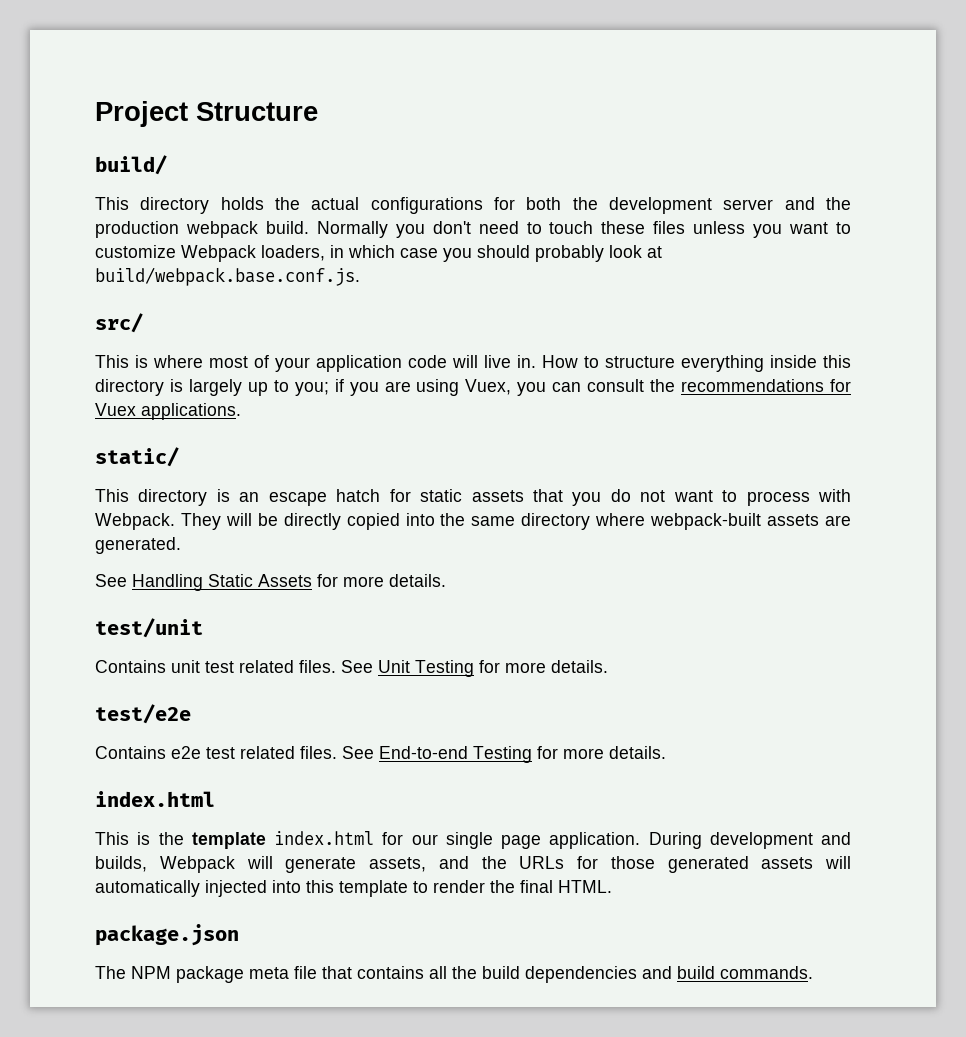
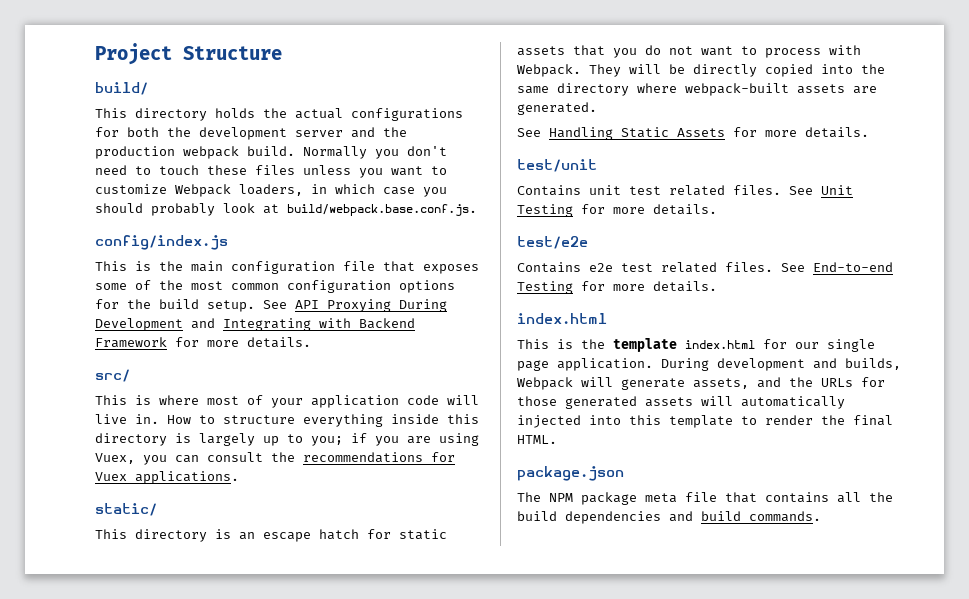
(360, 276) none -> [95,235,228,250] [95,261,479,274] [95,280,455,293] [95,299,447,312] [95,318,415,331] [95,337,311,348] // config/index.js // This is the main configuration file that exposes some of the most common configuration options for the build setup. See API Proxying During Development and Integrating with Backend Framework for more details.

